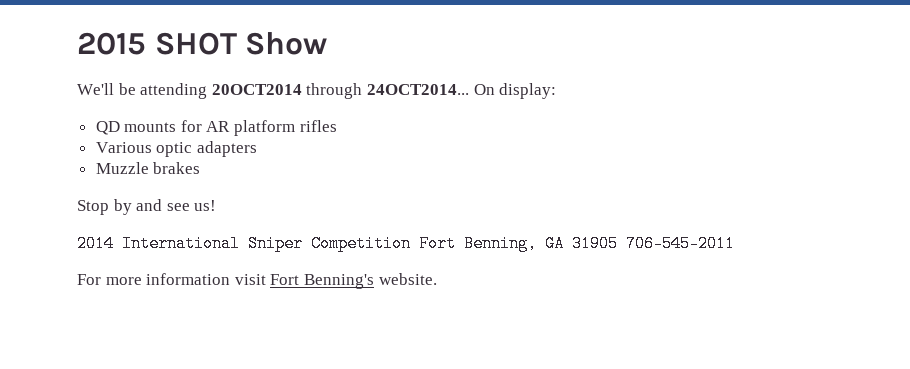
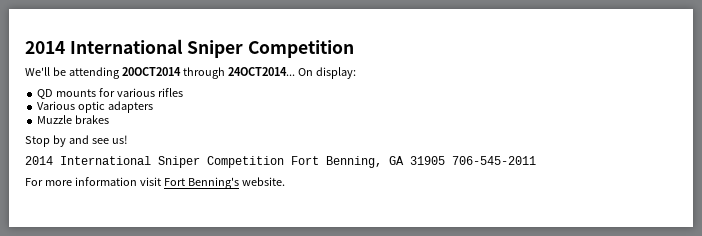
[77,32,328,55] 2015 SHOT Show -> [25,39,355,58] 2014 International Sniper Competition
[206,120,296,136] AR platform -> [117,88,156,97] various

